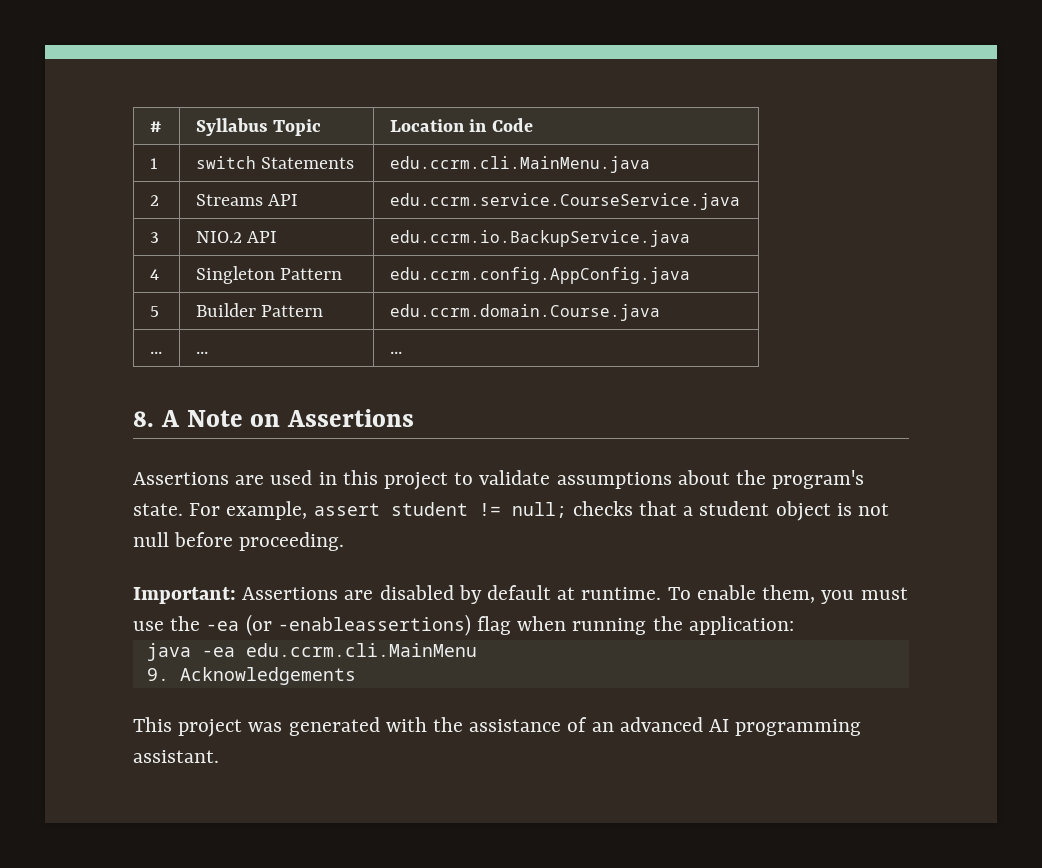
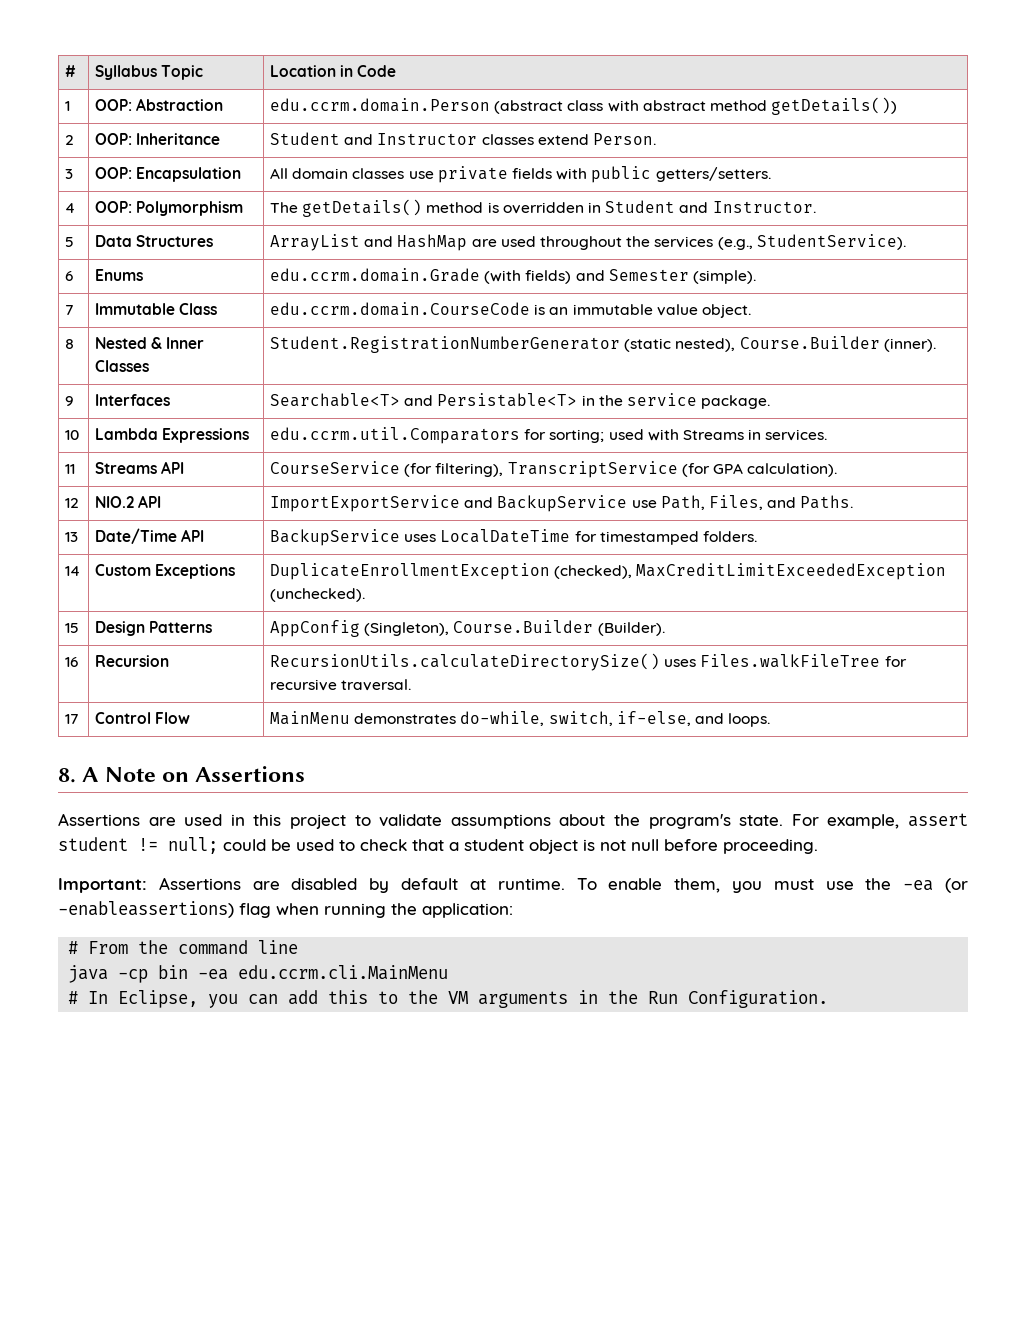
[195,156,355,169] [389,156,650,173] [149,195,159,206] [195,194,299,206] [389,193,740,210] [149,232,159,243] [195,231,278,243] [389,230,690,247] [149,269,159,280] [195,266,343,284] [389,267,690,284] [149,306,159,317] [195,303,324,317] [389,304,660,321] [149,351,162,354] [195,351,208,354] [389,351,402,354] switch Statements | edu.ccrm.cli.MainMenu.java // 2 | Streams API | edu.ccrm.service.CourseService.java // 3 | NIO.2 API | edu.ccrm.io.BackupService.java // 4 | Singleton Pattern | edu.ccrm.config.AppConfig.java // 5 | Builder Pattern | edu.ccrm.domain.Course.java // ... | ... | ... -> [95,98,224,111] [270,97,898,115] [65,135,75,145] [95,133,221,145] [270,132,657,145] [65,169,74,179] [95,167,242,182] [270,166,771,183] [65,203,76,213] [95,201,244,216] [270,199,816,217] [65,237,75,247] [95,235,214,247] [270,234,906,251] [65,271,74,281] [95,269,144,281] [270,268,757,284] [65,305,75,315] [95,303,218,315] [270,302,752,318] [65,339,75,349] [95,337,205,349] [95,360,150,372] [270,336,936,353] [65,396,75,406] [95,394,171,406] [270,393,771,409] [65,430,80,440] [95,428,250,443] [270,427,828,444] [65,464,76,474] [95,461,185,474] [270,461,838,478] [65,498,80,508] [95,495,162,508] [270,495,854,512] [65,532,79,542] [95,528,205,544] [270,529,758,546] [65,566,81,576] [95,564,236,579] [270,563,947,580] [270,588,366,602] [65,623,80,633] [95,621,213,636] [270,620,665,637] [65,657,79,667] [95,655,170,667] [270,653,907,671] [270,679,412,691] [65,714,80,724] [95,712,191,724] [270,711,771,727] OOP: Abstraction | edu.ccrm.domain.Person (abstract class with abstract method getDetails()) // 2 | OOP: Inheritance | Student and Instructor classes extend Person. // 3 | OOP: Encapsulation | All domain classes use private fields with public getters/setters. // 4 | OOP: Polymorphism | The getDetails() method is overridden in Student and Instructor. // 5 | Data Structures | ArrayList and HashMap are used throughout the services (e.g., StudentService). // 6 | Enums | edu.ccrm.domain.Grade (with fields) and Semester (simple). // 7 | Immutable Class | edu.ccrm.domain.CourseCode is an immutable value object. // 8 | Nested & Inner Classes | Student.RegistrationNumberGenerator (static nested), Course.Builder (inner). // 9 | Interfaces | Searchable<T> and Persistable<T> in the service package. // 10 | Lambda Expressions | edu.ccrm.util.Comparators for sorting; used with Streams in services. // 11 | Streams API | CourseService (for filtering), TranscriptService (for GPA calculation). // 12 | NIO.2 API | ImportExportService and BackupService use Path, Files, and Paths. // 13 | Date/Time API | BackupService uses LocalDateTime for timestamped folders. // 14 | Custom Exceptions | DuplicateEnrollmentException (checked), MaxCreditLimitExceededException (unchecked). // 15 | Design Patterns | AppConfig (Singleton), Course.Builder (Builder). // 16 | Recursion | RecursionUtils.calculateDirectorySize() uses Files.walkFileTree for recursive traversal. // 17 | Control Flow | MainMenu demonstrates do-while, switch, if-else, and loops.
[572,501,633,516] checks -> [223,839,407,851] could be used to check
(794, 625) none -> [68,940,299,955] // # From the command line
(191, 652) none -> [118,965,189,983] -cp bin
[146,667,356,685] [133,717,862,737] [133,750,219,763] 9. Acknowledgements // This project was generated with the assistance of an advanced AI programming assistant. -> [68,990,829,1008] # In Eclipse, you can add this to the VM arguments in the Run Configuration.

